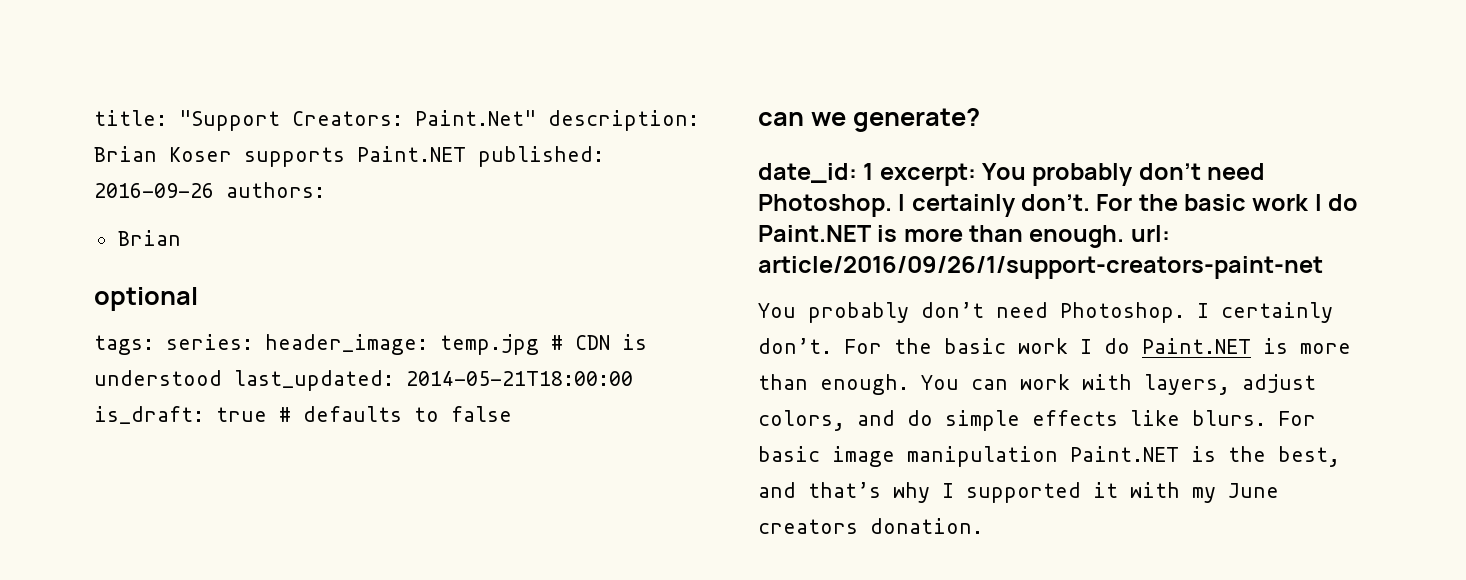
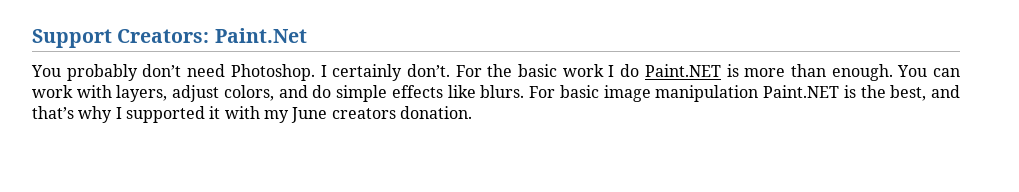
[94,110,699,131] [94,146,604,167] [94,182,325,198] [117,230,181,246] [94,287,198,311] [94,334,647,355] [94,370,633,391] [94,406,512,424] [758,108,980,132] [758,163,1266,186] [758,194,1359,217] [758,225,1170,248] [758,256,1323,279] title: "Support Creators: Paint.Net" description: Brian Koser supports Paint.NET published: 2016-09-26 authors: // Brian // optional // tags: series: header_image: temp.jpg # CDN is understood last_updated: 2014-05-21T18:00:00 is_draft: true # defaults to false // can we generate? // date_id: 1 excerpt: You probably don’t need Photoshop. I certainly don’t. For the basic work I do Paint.NET is more than enough. url: article/2016/09/26/1/support-creators-paint-net -> [32,28,307,48] Support Creators: Paint.Net

